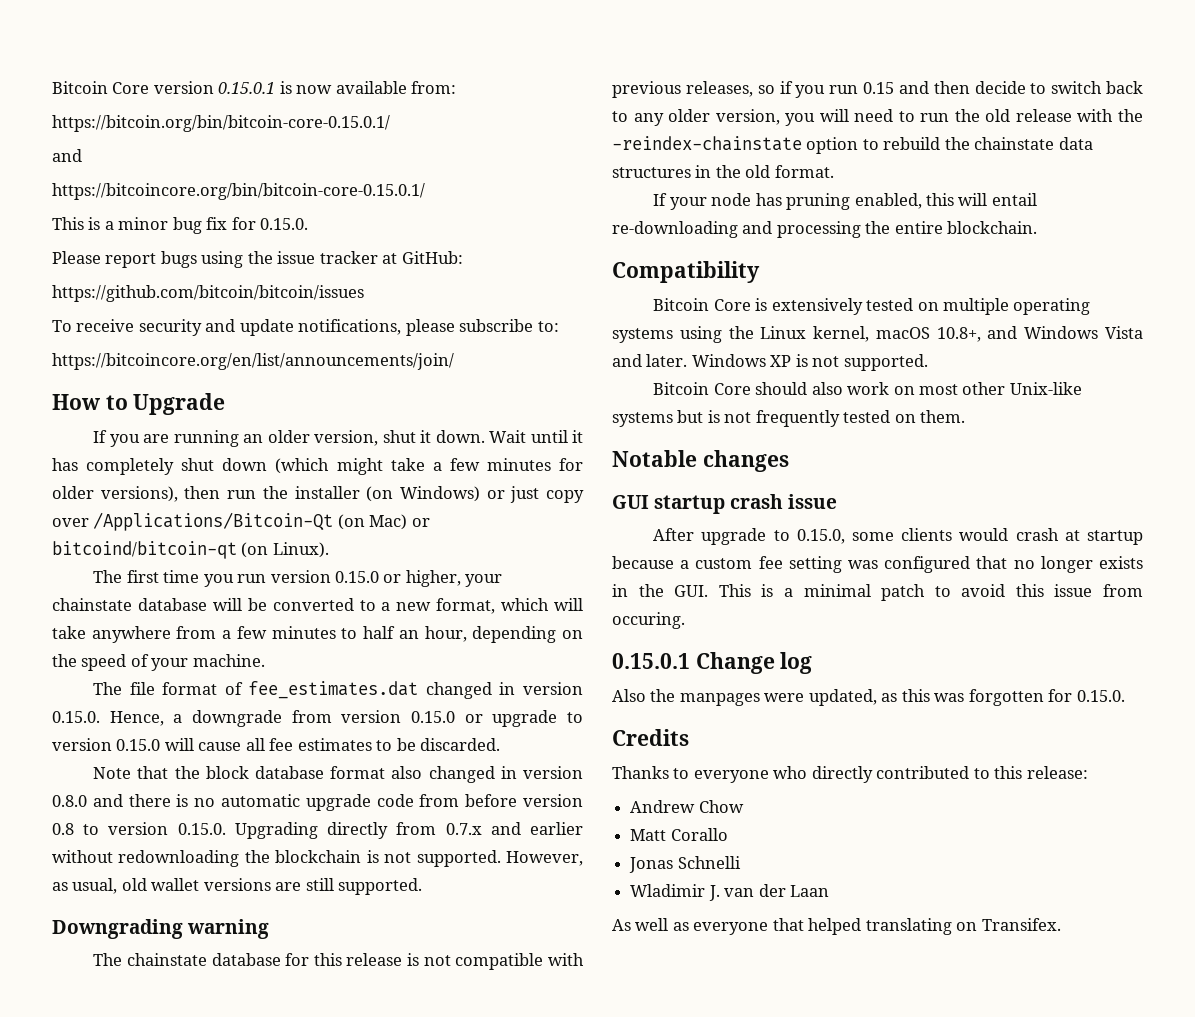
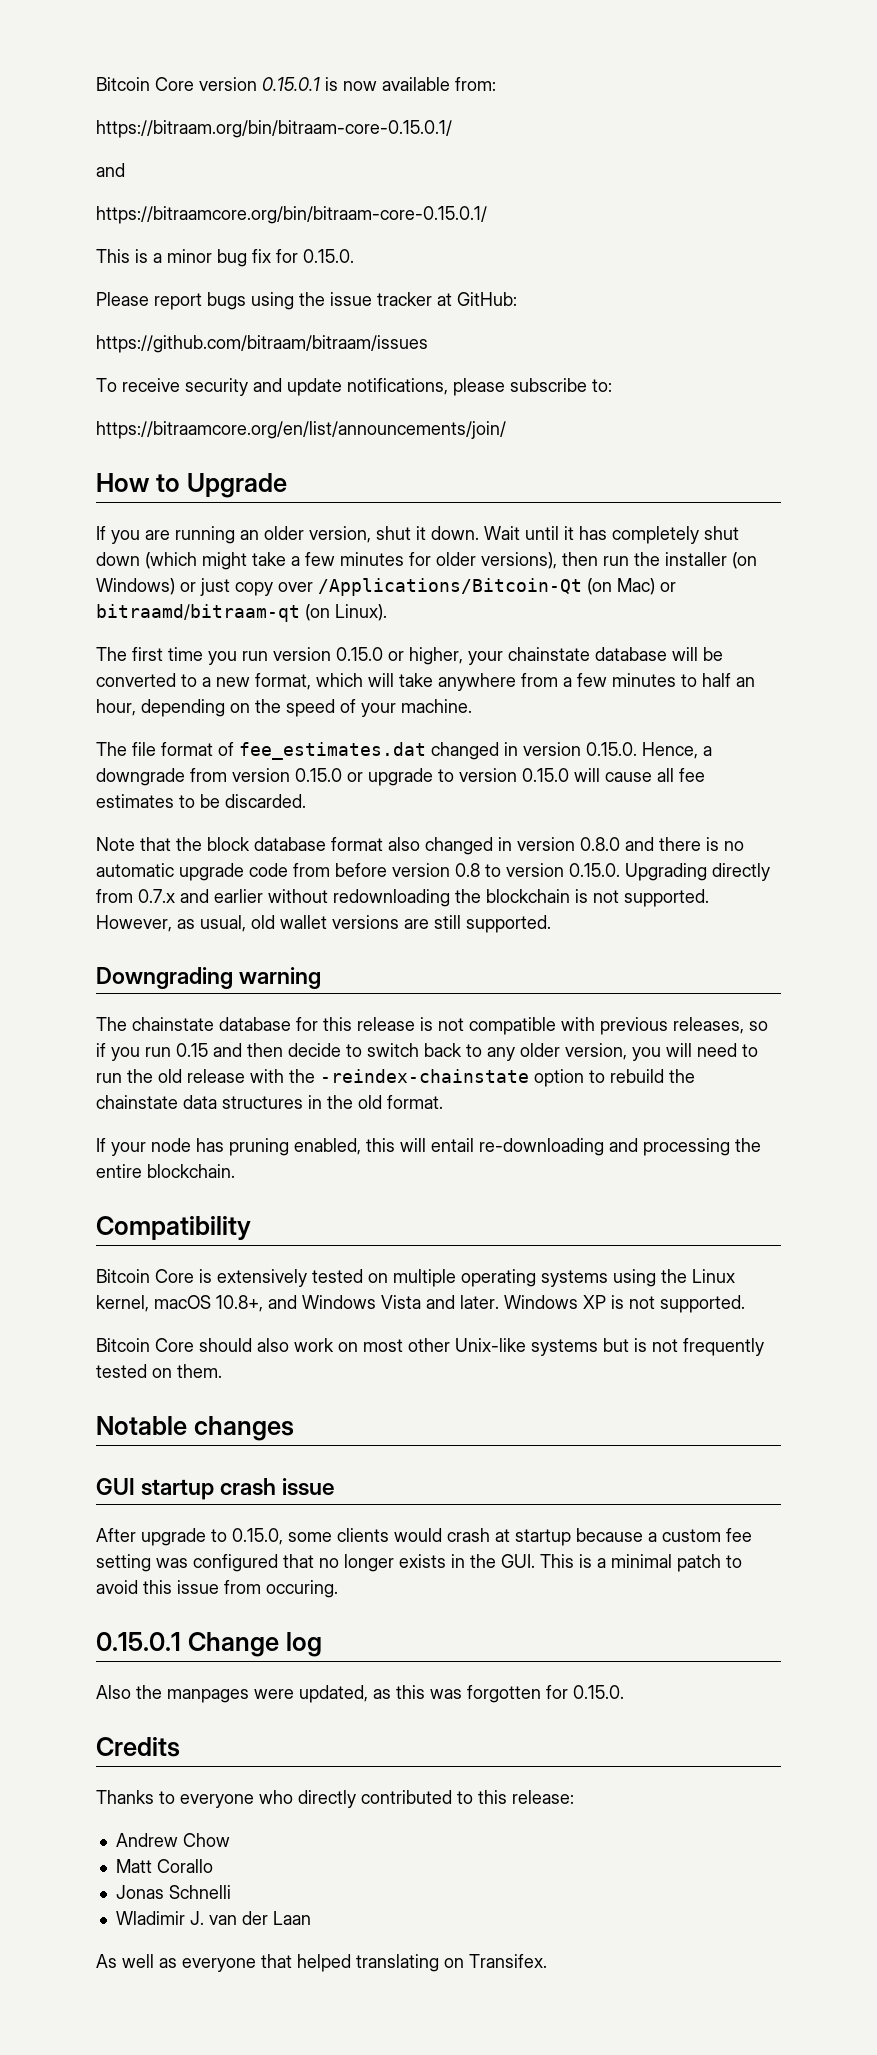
[52,115,390,132] https://bitcoin.org/bin/bitcoin-core-0.15.0.1/ -> [96,120,452,138] https://bitraam.org/bin/bitraam-core-0.15.0.1/
[52,183,425,200] https://bitcoincore.org/bin/bitcoin-core-0.15.0.1/ -> [96,206,487,224] https://bitraamcore.org/bin/bitraam-core-0.15.0.1/
[52,285,364,302] https://github.com/bitcoin/bitcoin/issues -> [96,335,428,353] https://github.com/bitraam/bitraam/issues
[52,353,454,370] https://bitcoincore.org/en/list/announcements/join/ -> [96,421,506,439] https://bitraamcore.org/en/list/announcements/join/
[52,541,237,559] bitcoind/bitcoin-qt -> [96,604,300,622] bitraamd/bitraam-qt

